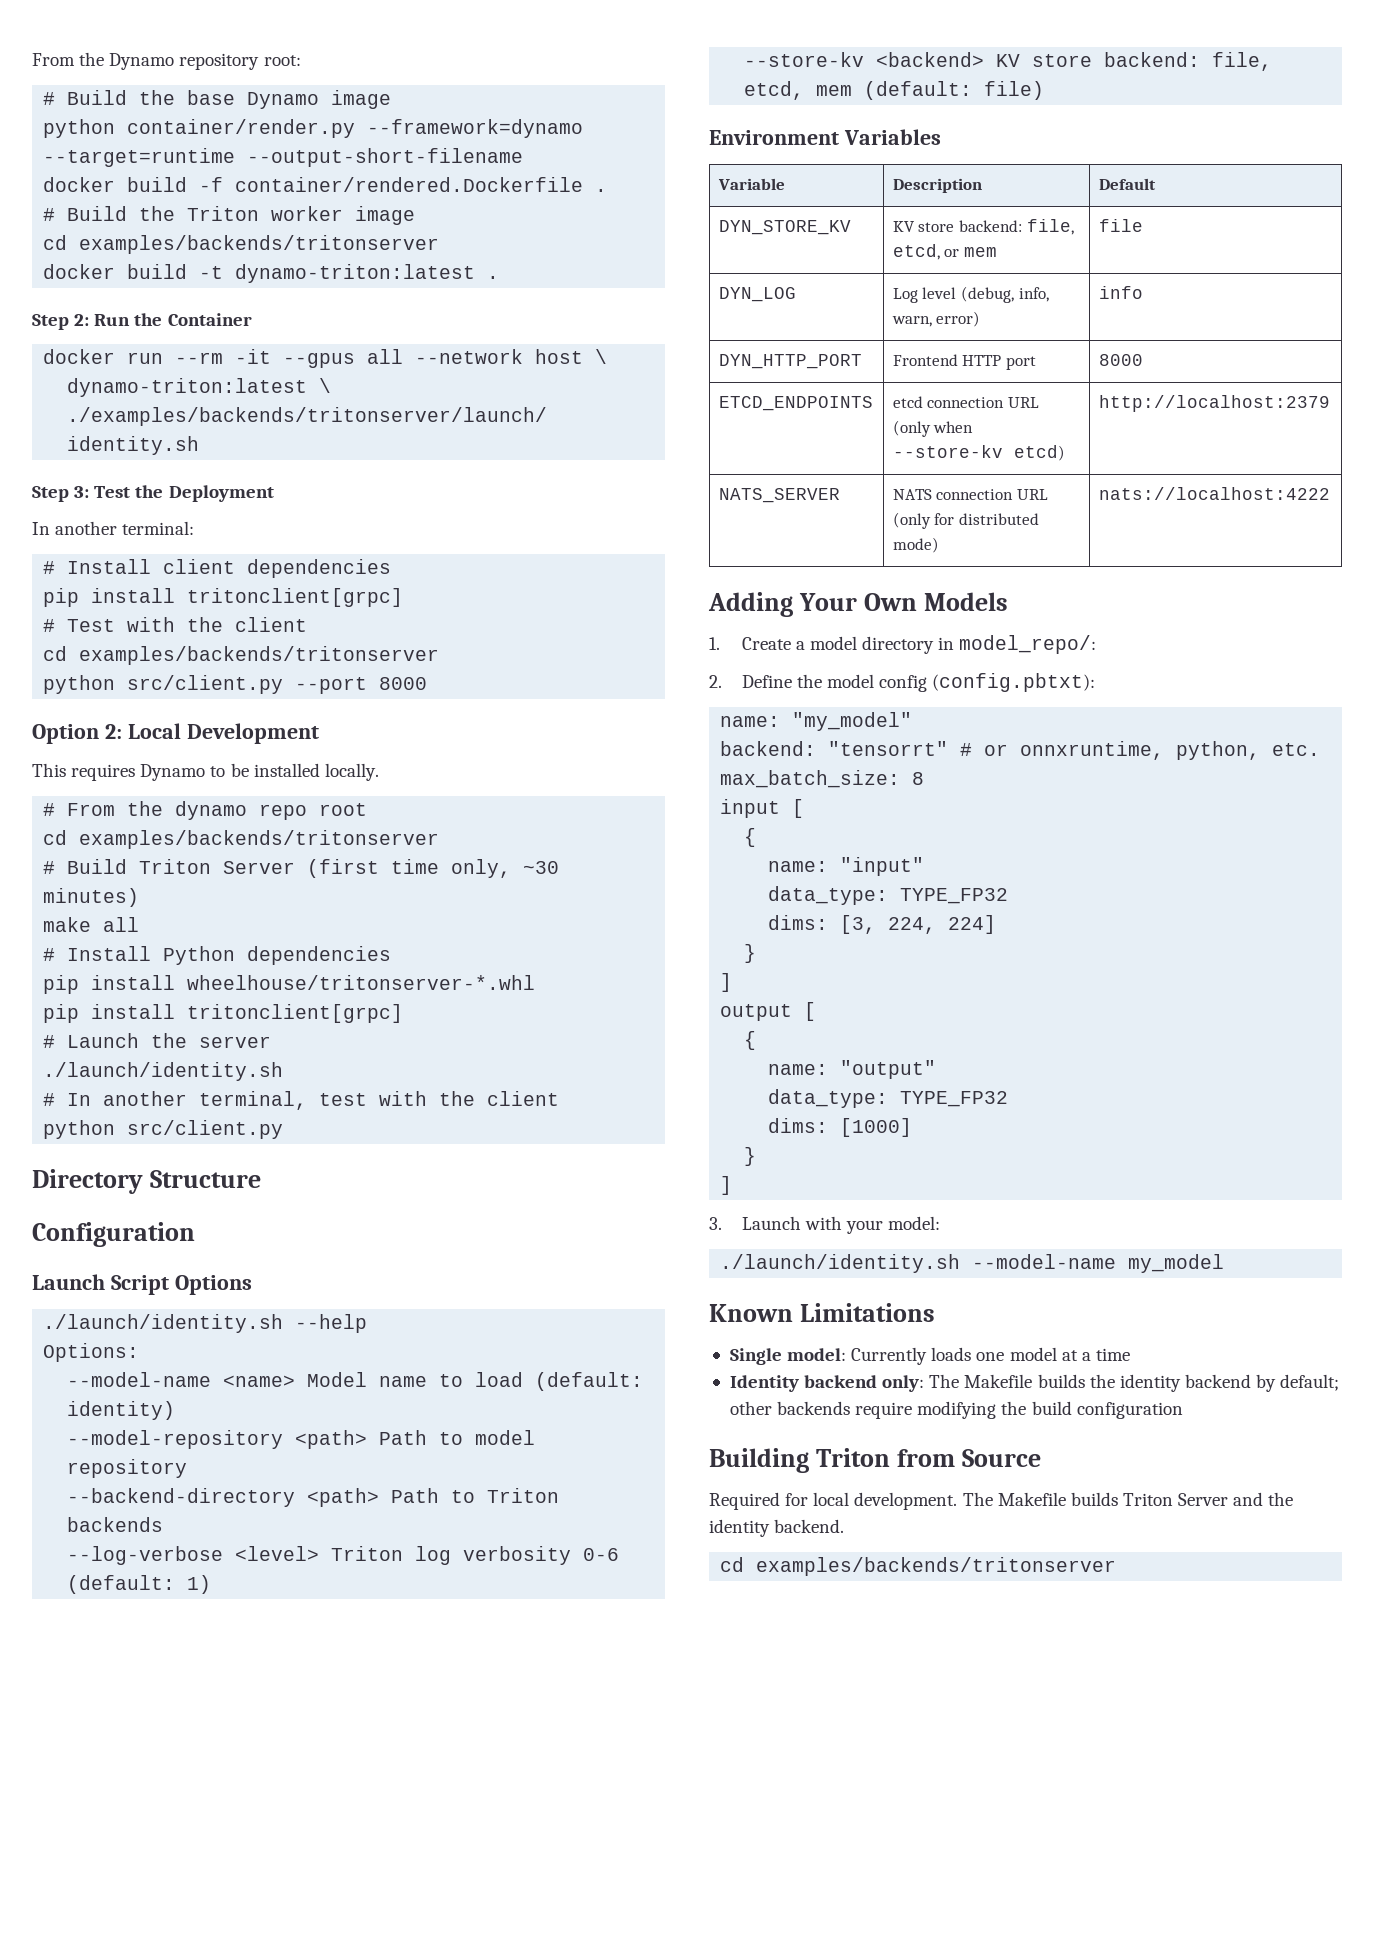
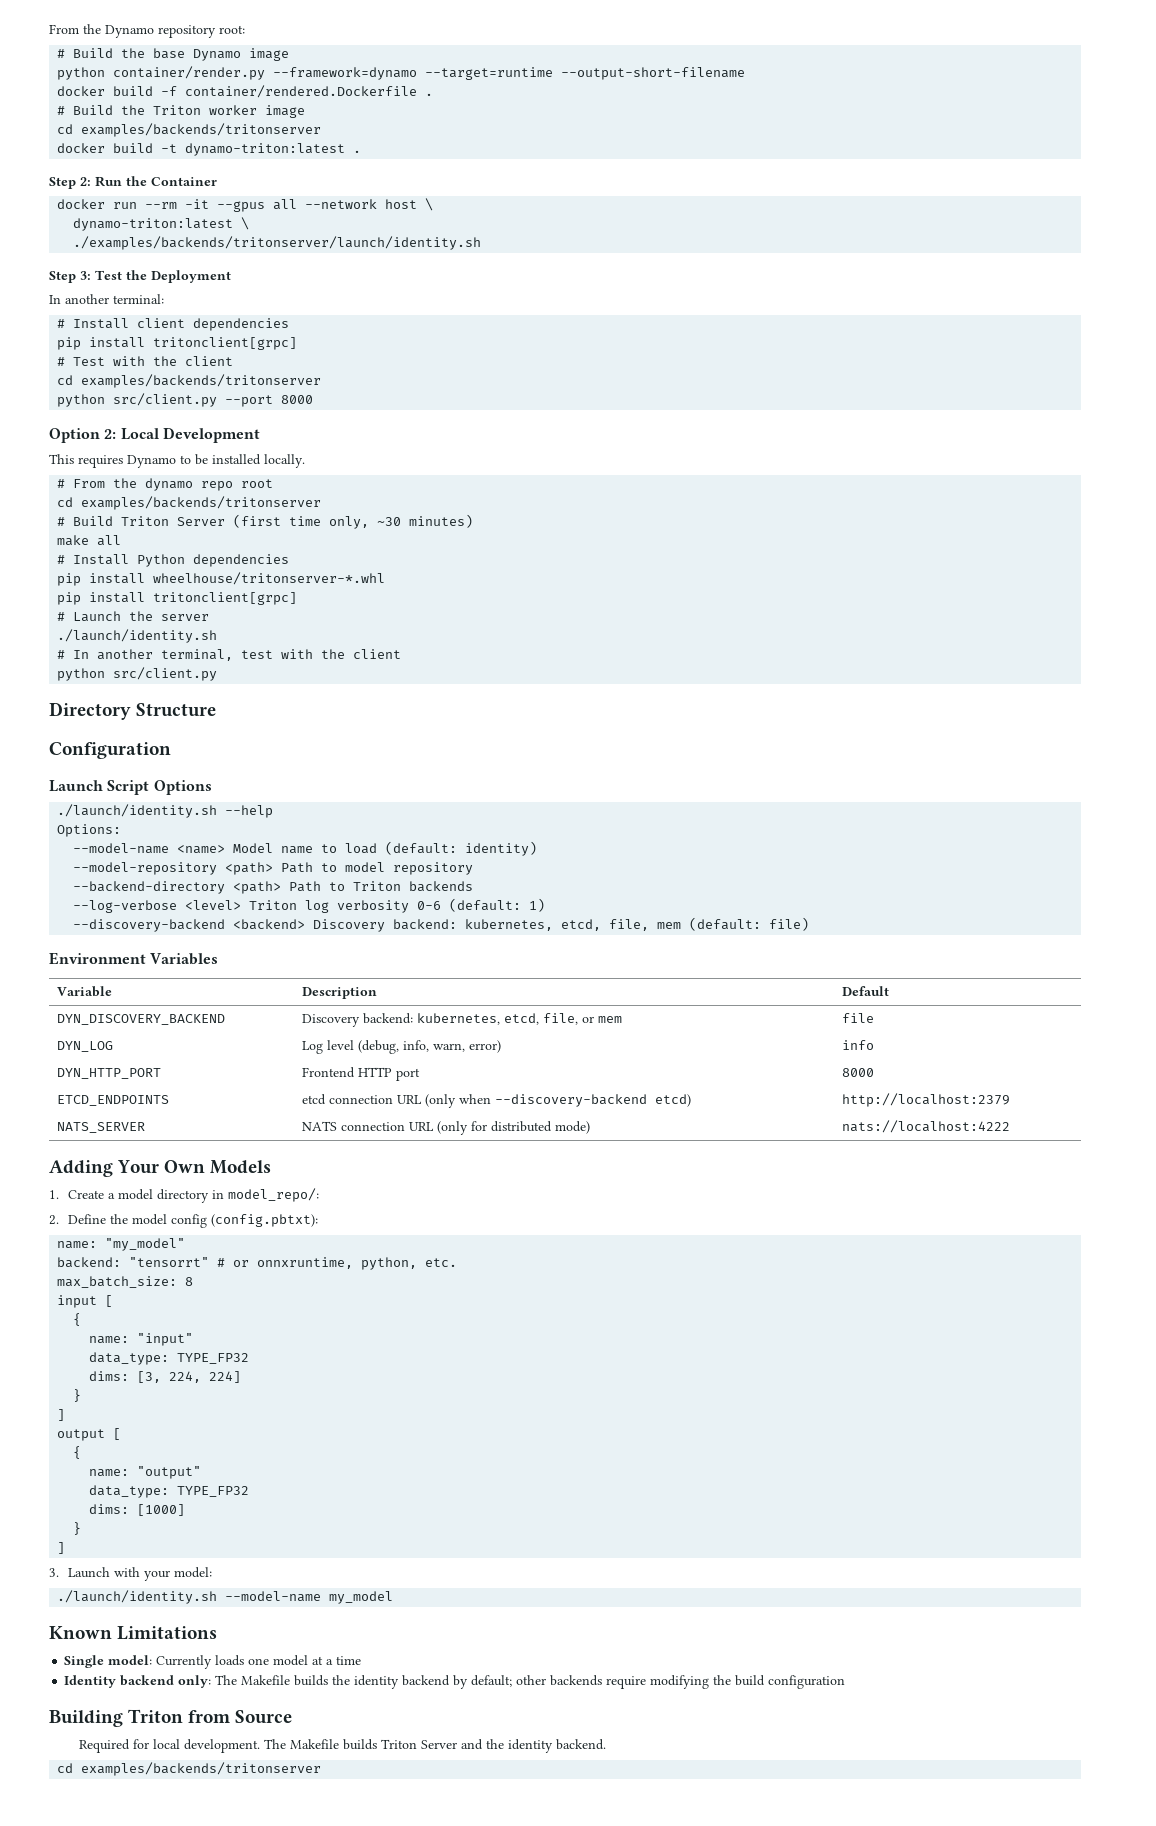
[744,52,1273,71] [744,81,805,100] --store-kv <backend> KV store backend: file, etcd, -> [73,919,650,932] --discovery-backend <backend> Discovery backend: kubernetes, etcd, file,
[718,220,851,235] [892,219,1074,235] [892,244,940,260] DYN_STORE_KV | KV store backend: file, etcd, -> [57,1014,226,1025] [302,1013,579,1027] DYN_DISCOVERY_BACKEND | Discovery backend: kubernetes, etcd, file,
[892,445,1003,458] --store-kv -> [495,1094,648,1107] --discovery-backend

